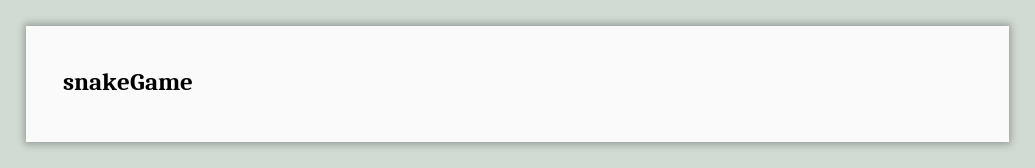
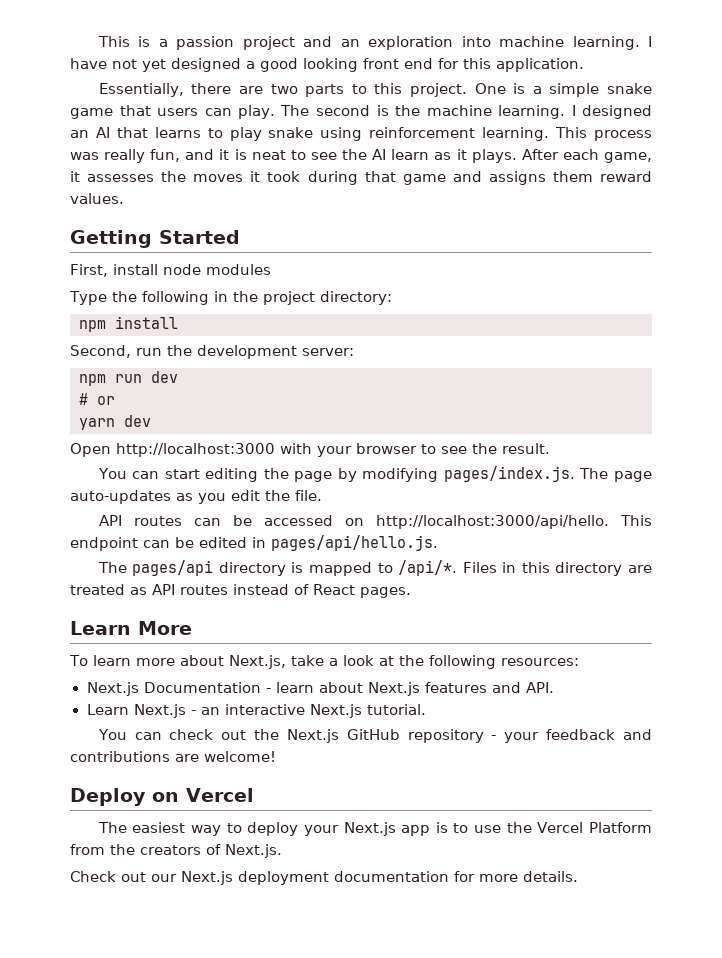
[63,73,193,90] snakeGame -> [97,36,652,50] [70,58,584,72] [98,83,652,97] [70,105,652,119] [70,127,653,141] [70,149,653,163] [70,171,652,185] [70,193,124,204] [70,230,240,248] [70,264,271,277] [69,291,392,305] [79,316,178,332] [70,345,354,359] [79,371,178,386] [79,393,115,405] [79,415,151,430] [70,443,550,457] [97,466,652,482] [70,490,322,504] [98,515,652,529] [70,535,438,551] [97,560,652,576] [70,584,411,598] [70,621,192,635] [69,655,579,669] [86,682,554,696] [86,704,426,718] [97,729,652,743] [70,751,276,762] [70,788,254,806] [97,822,653,836] [70,844,282,858] [70,871,578,885] This is a passion project and an exploration into machine learning. I have not yet designed a good looking front end for this application. // Essentially, there are two parts to this project. One is a simple snake game that users can play. The second is the machine learning. I designed an AI that learns to play snake using reinforcement learning. This process was really fun, and it is neat to see the AI learn as it plays. After each game, it assesses the moves it took during that game and assigns them reward values. // Getting Started // First, install node modules // Type the following in the project directory: // npm install // Second, run the development server: // npm run dev // # or // yarn dev // Open http://localhost:3000 with your browser to see the result. // You can start editing the page by modifying pages/index.js. The page auto-updates as you edit the file. // API routes can be accessed on http://localhost:3000/api/hello. This endpoint can be edited in pages/api/hello.js. // The pages/api directory is mapped to /api/*. Files in this directory are treated as API routes instead of React pages. // Learn More // To learn more about Next.js, take a look at the following resources: // Next.js Documentation - learn about Next.js features and API. // Learn Next.js - an interactive Next.js tutorial. // You can check out the Next.js GitHub repository - your feedback and contributions are welcome! // Deploy on Vercel // The easiest way to deploy your Next.js app is to use the Vercel Platform from the creators of Next.js. // Check out our Next.js deployment documentation for more details.

